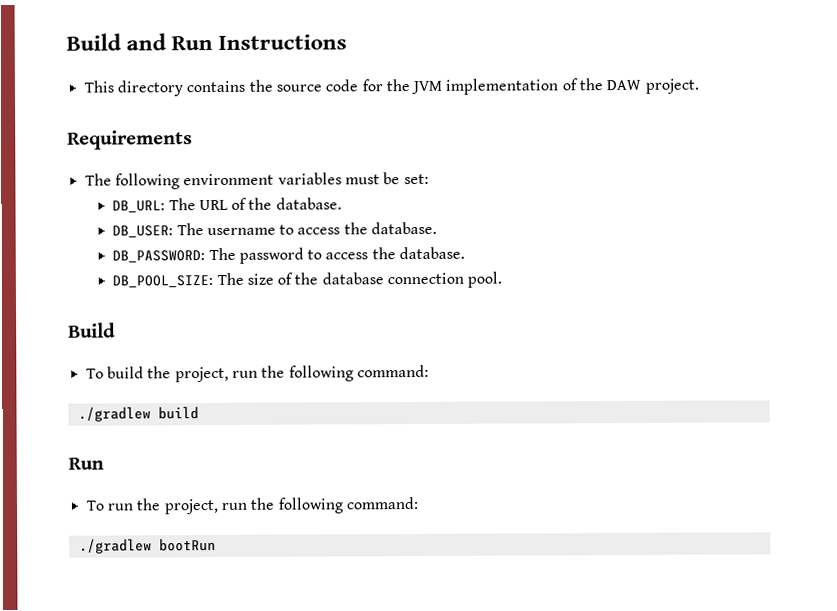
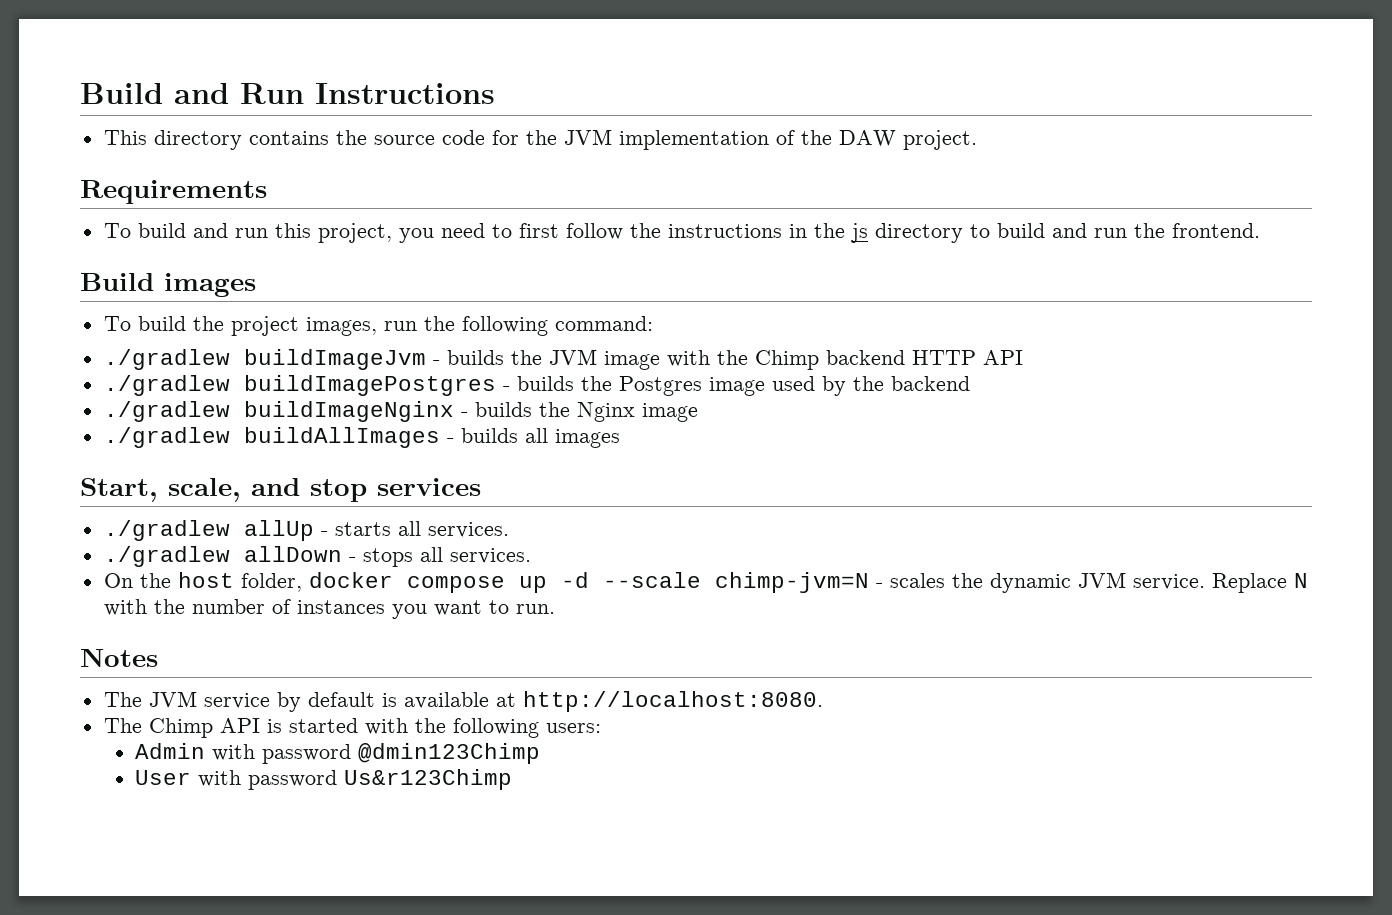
[84,172,429,190] [112,197,342,213] [112,221,438,238] [112,246,466,264] [112,271,503,288] [68,322,116,338] The following environment variables must be set: // DB_URL: The URL of the database. // DB_USER: The username to access the database. // DB_PASSWORD: The password to access the database. // DB_POOL_SIZE: The size of the database connection pool. // Build -> [103,223,1260,243] [80,273,256,297] To build and run this project, you need to first follow the instructions in the js directory to build and run the frontend. // Build images
[174,364,429,383] [77,406,199,422] [68,457,104,470] [85,497,418,515] [78,537,216,554] project, run the following command: // ./gradlew build // Run // To run the project, run the following command: // ./gradlew bootRun -> [230,316,653,336] [103,349,1023,370] [103,375,970,396] [103,401,698,422] [103,427,620,448] [80,478,481,502] [103,520,509,541] [103,546,531,567] [103,572,1308,593] [103,599,555,619] [80,648,158,667] [103,691,823,712] [103,718,601,738] [135,743,541,764] [135,769,513,790] project images, run the following command: // ./gradlew buildImageJvm - builds the JVM image with the Chimp backend HTTP API // ./gradlew buildImagePostgres - builds the Postgres image used by the backend // ./gradlew buildImageNginx - builds the Nginx image // ./gradlew buildAllImages - builds all images // Start, scale, and stop services // ./gradlew allUp - starts all services. // ./gradlew allDown - stops all services. // On the host folder, docker compose up -d --scale chimp-jvm=N - scales the dynamic JVM service. Replace N with the number of instances you want to run. // Notes // The JVM service by default is available at http://localhost:8080. // The Chimp API is started with the following users: // Admin with password @dmin123Chimp // User with password Us&r123Chimp

